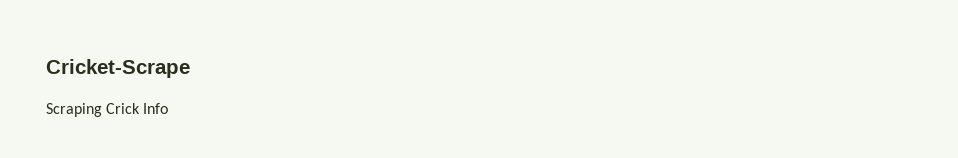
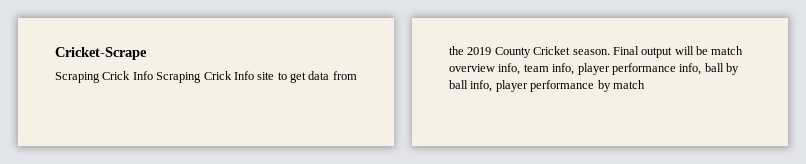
(169, 108) none -> [156,71,357,83] [449,46,744,58] [449,63,739,75] [449,80,645,92] Scraping Crick Info site to get data from the 2019 County Cricket season. Final output will be match overview info, team info, player performance info, ball by ball info, player performance by match

